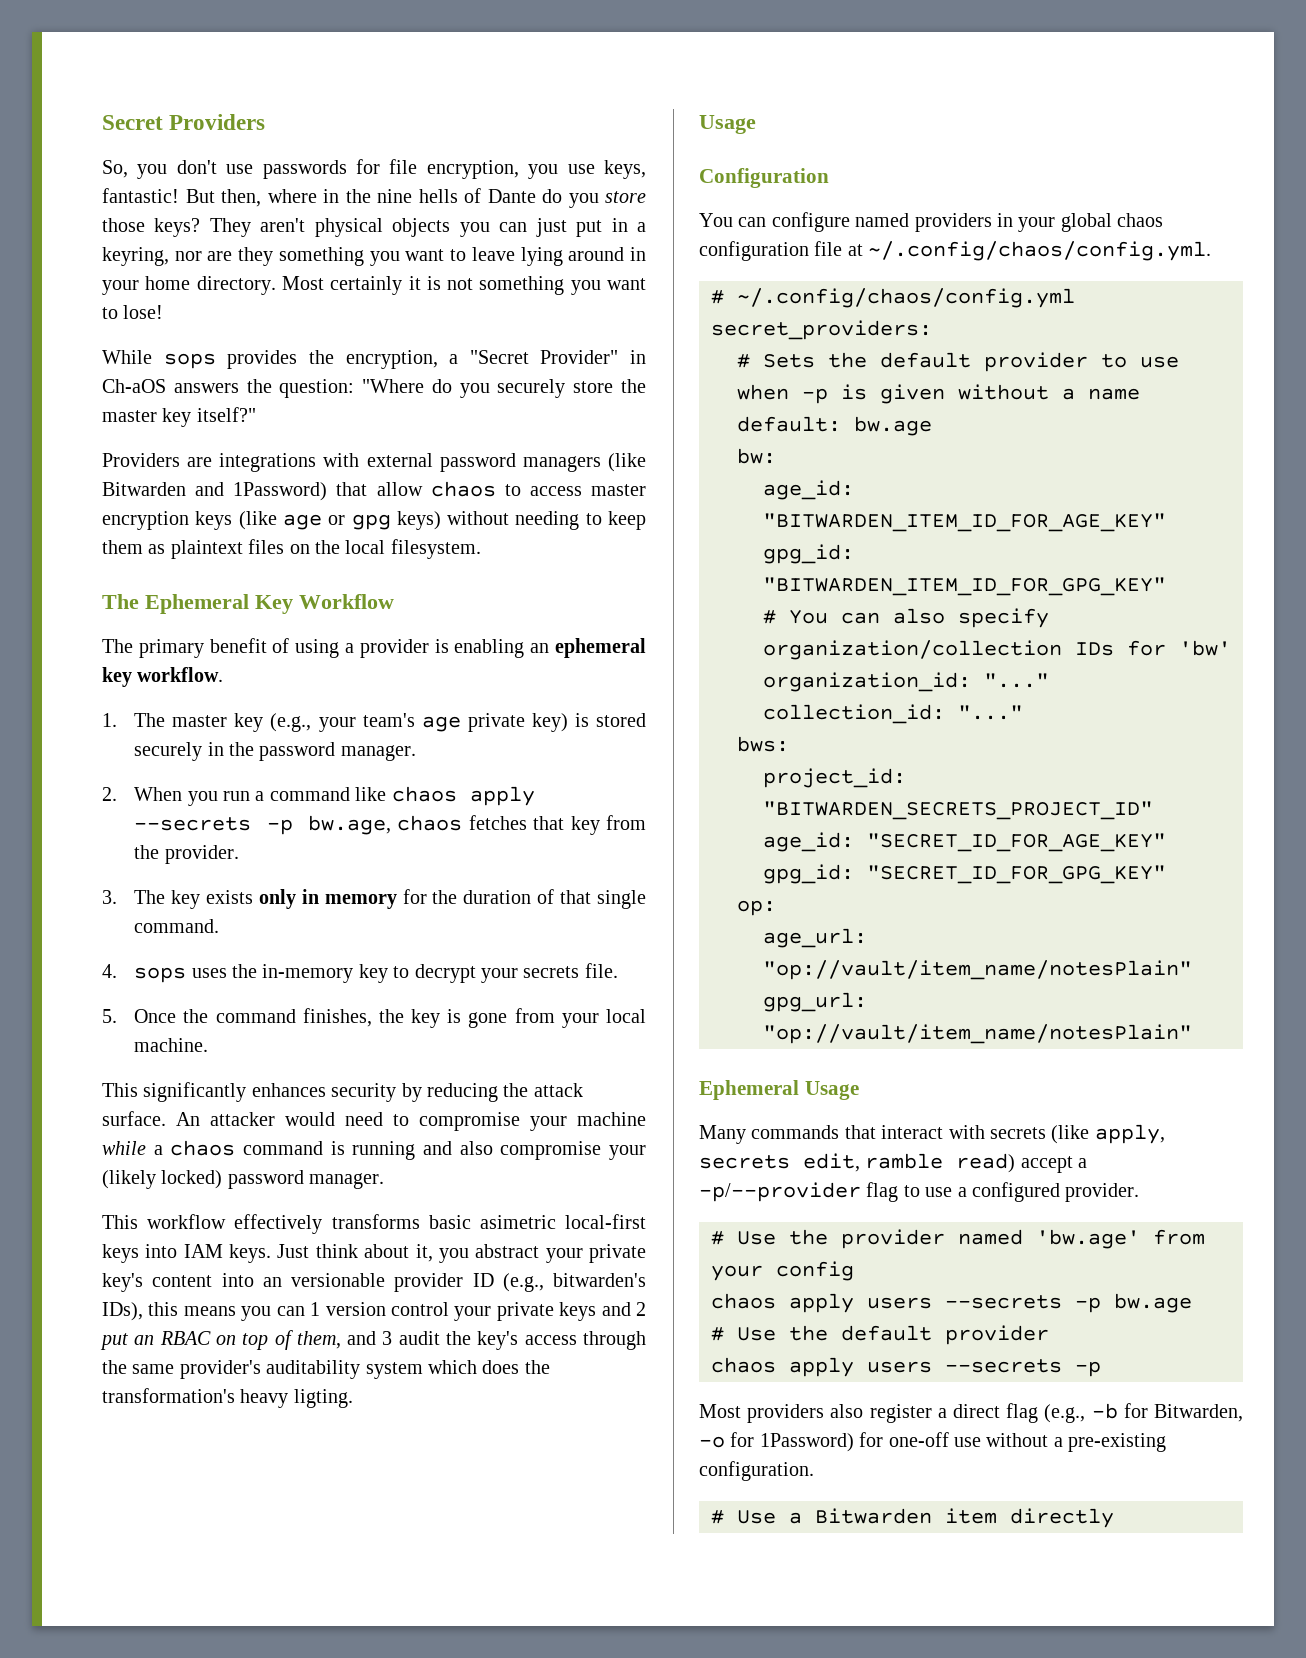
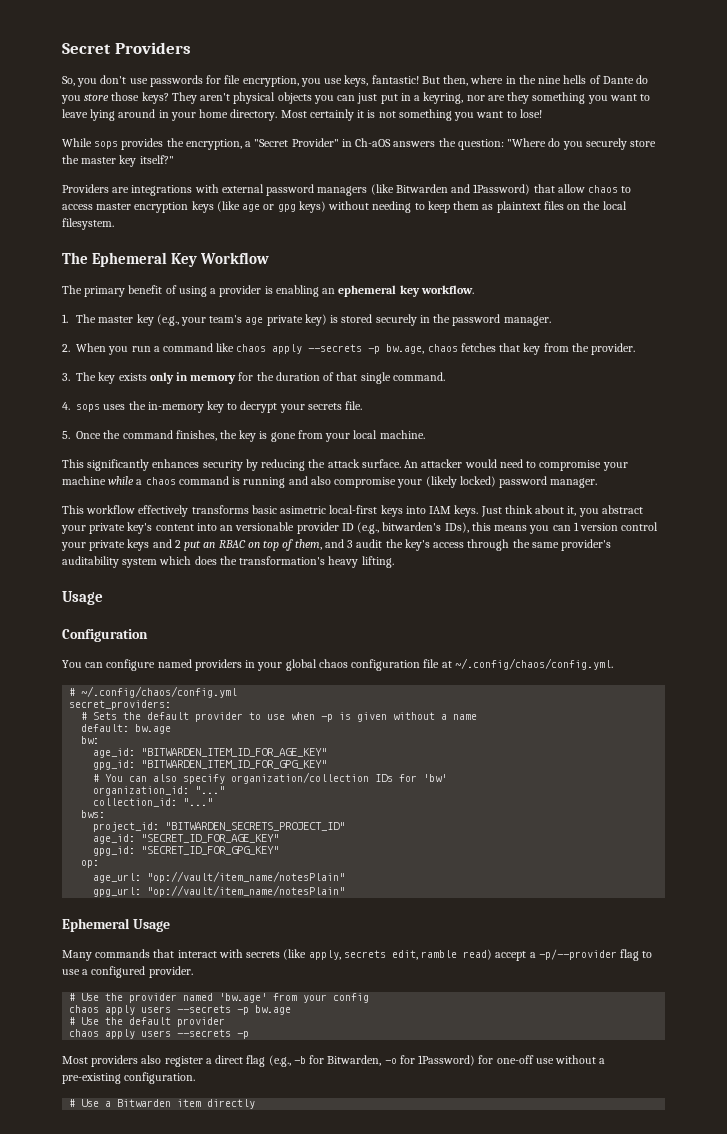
[293,1389,353,1408] ligting. -> [361,556,394,568] lifting.

